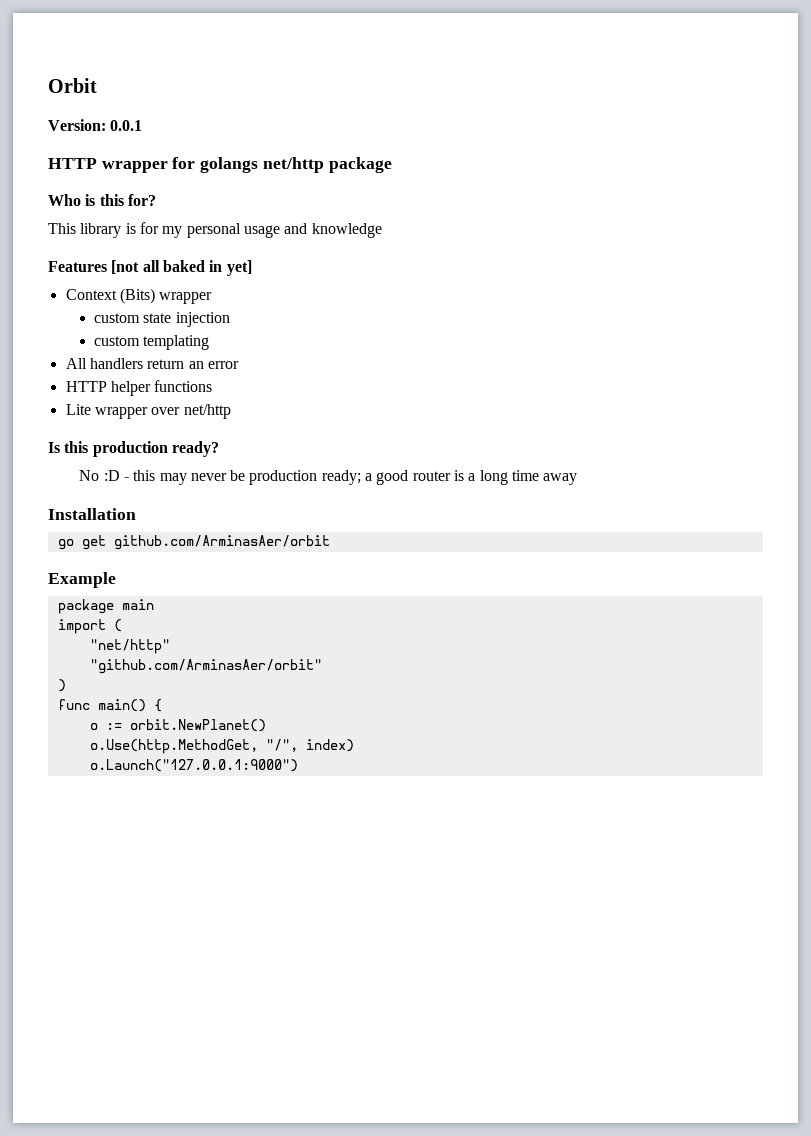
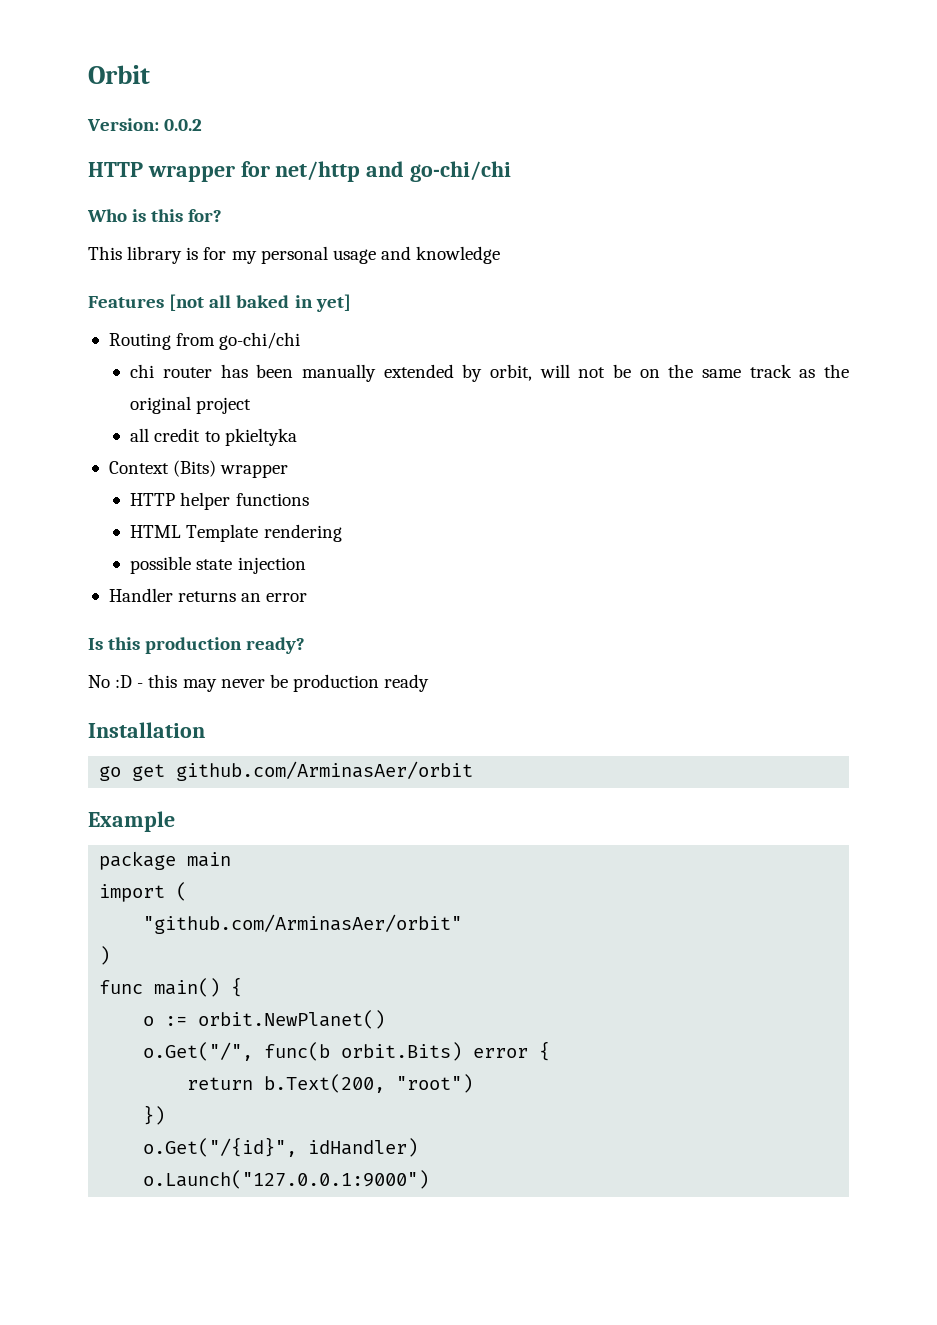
[110,120,143,131] 0.0.1 -> [164,119,203,131] 0.0.2
[200,157,392,173] golangs net/http package -> [275,161,512,182] net/http and go-chi/chi
[65,288,213,304] [94,312,230,327] [94,335,210,350] [65,358,239,369] [65,380,213,396] [65,404,231,419] Context (Bits) wrapper // custom state injection // custom templating // All handlers return an error // HTTP helper functions // Lite wrapper over net/http -> [108,332,301,350] [130,364,849,382] [130,396,252,414] [130,428,297,446] [108,460,289,478] [130,492,309,510] [130,524,342,542] [130,556,306,574] [108,588,308,602] Routing from go-chi/chi // chi router has been manually extended by orbit, will not be on the same track as the original project // all credit to pkieltyka // Context (Bits) wrapper // HTTP helper functions // HTML Template rendering // possible state injection // Handler returns an error
[321,470,578,485] ready; a good router is a long time away -> [384,674,430,692] ready
[89,639,170,654] // "net/http" -> (188, 891) none
[89,739,354,754] o.Use(http.MethodGet, "/", index) -> [143,1041,551,1061] [187,1074,474,1093] [143,1105,166,1125] [143,1137,419,1157] o.Get("/", func(b orbit.Bits) error { // return b.Text(200, "root") // }) // o.Get("/{id}", idHandler)

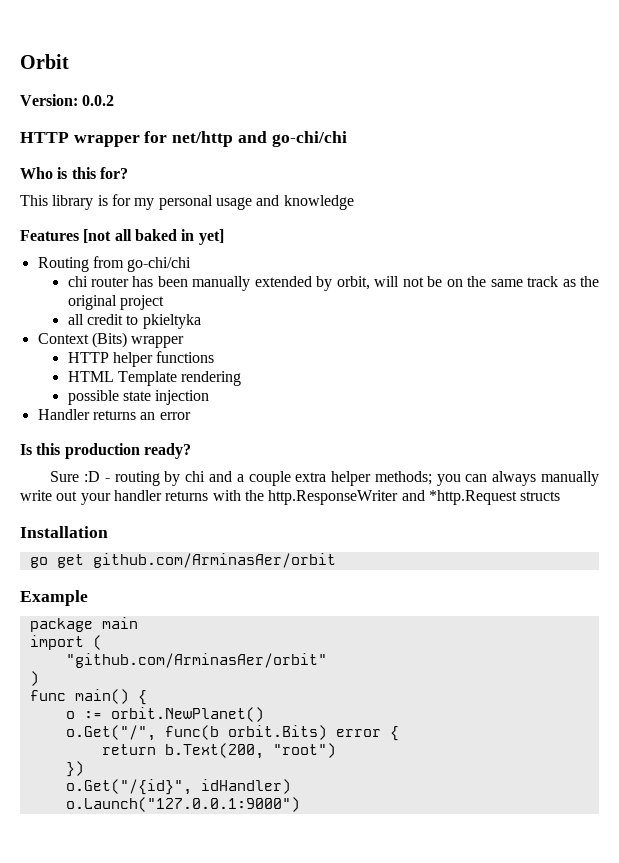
[88,675,110,688] No -> [50,471,80,482] Sure
[148,674,430,692] this may never be production ready -> [114,471,599,486] [20,490,561,505] routing by chi and a couple extra helper methods; you can always manually write out your handler returns with the http.ResponseWriter and *http.Request structs

